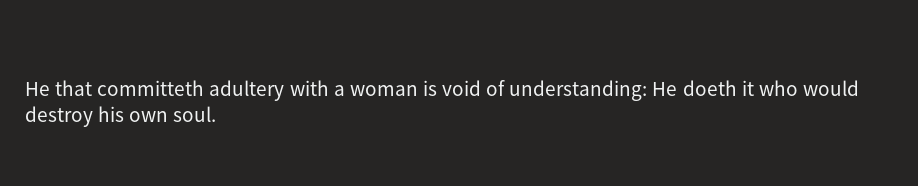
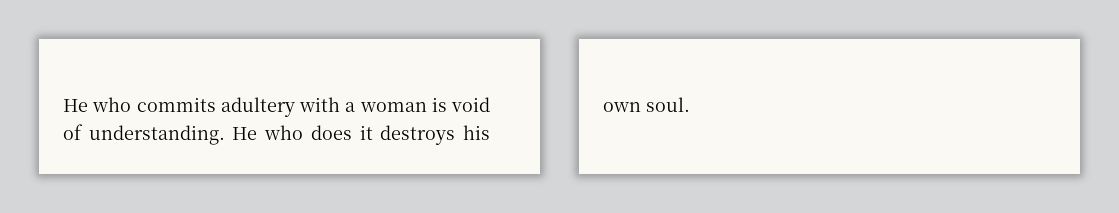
[25,80,205,96] He that committeth -> [63,97,216,112] He who commits
[509,80,859,101] [25,106,93,127] understanding: He doeth it who would destroy -> [88,125,456,145] understanding. He who does it destroys

